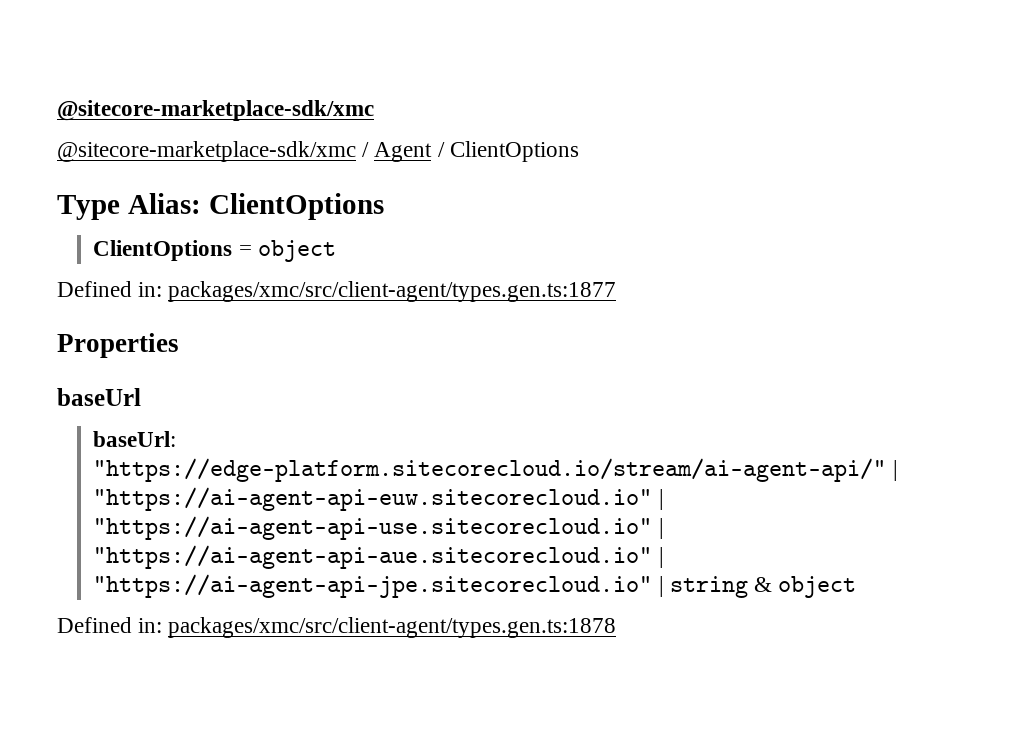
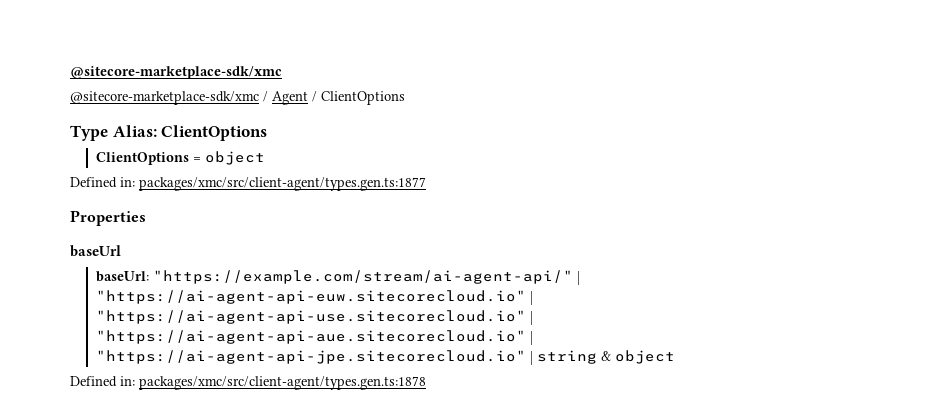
[93,458,887,482] "https://edge-platform.sitecorecloud.io/stream/ai-agent-api/" -> [153,270,574,284] "https://example.com/stream/ai-agent-api/"

